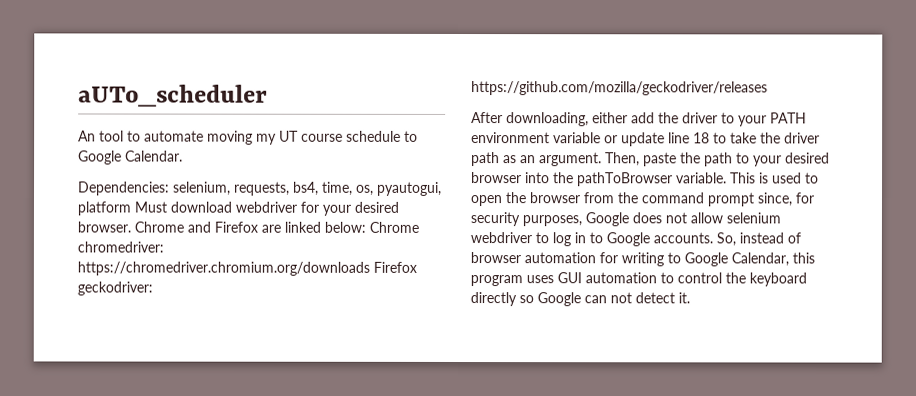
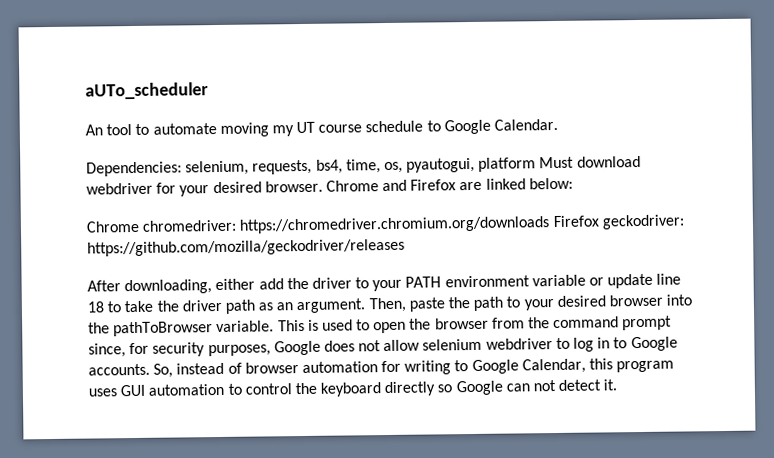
(366, 227) none -> (573, 183) //

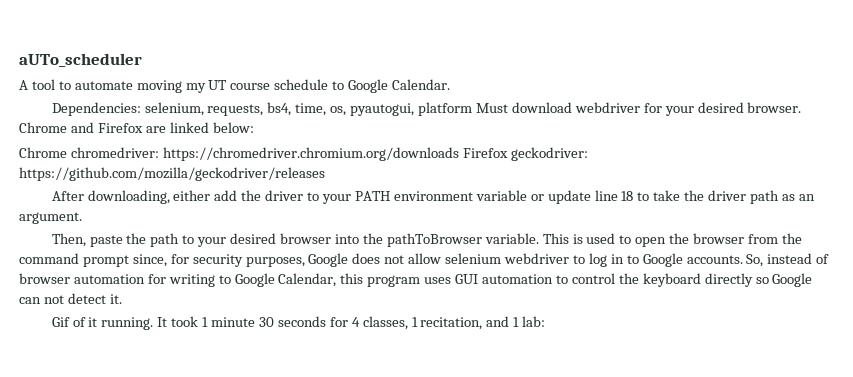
[85,124,103,136] An -> [19,80,28,90] A
(366, 306) none -> (82, 218) //
(618, 385) none -> [51,316,546,330] // Gif of it running. It took 1 minute 30 seconds for 4 classes, 1 recitation, and 1 lab:

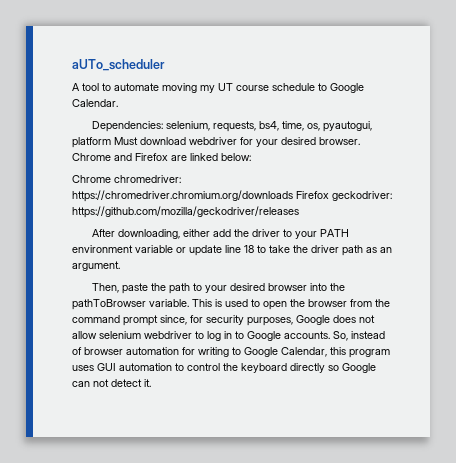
[51,316,546,330] // Gif of it running. It took 1 minute 30 seconds for 4 classes, 1 recitation, and 1 lab: -> (151, 383) none

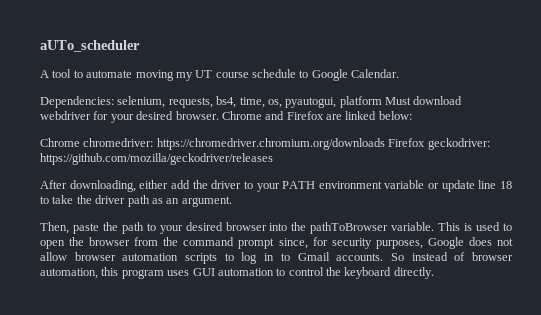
[99,331,192,339] selenium webdriver -> [74,252,218,264] browser automation scripts
[247,331,385,341] [72,347,327,357] Google accounts. So, instead of browser automation for writing to Google Calendar, -> [297,252,513,261] [40,268,98,279] Gmail accounts. So instead of browser automation,
[290,363,376,373] [72,379,151,387] directly so Google can not detect it. -> [393,267,434,279] directly.

